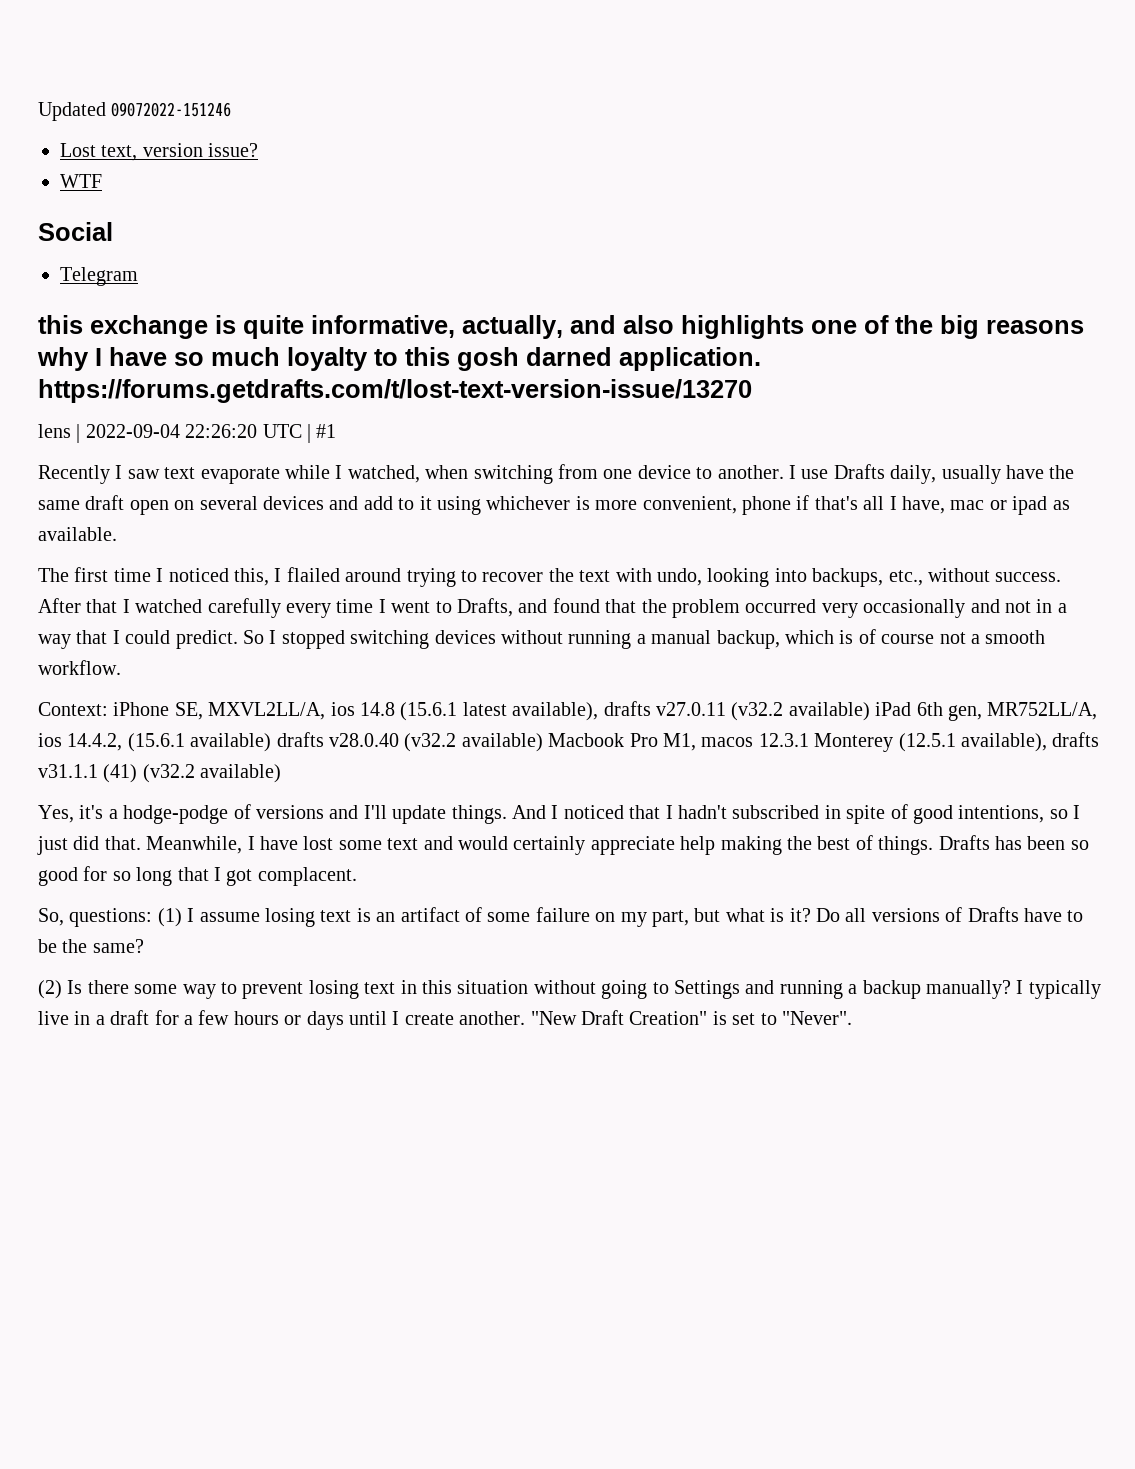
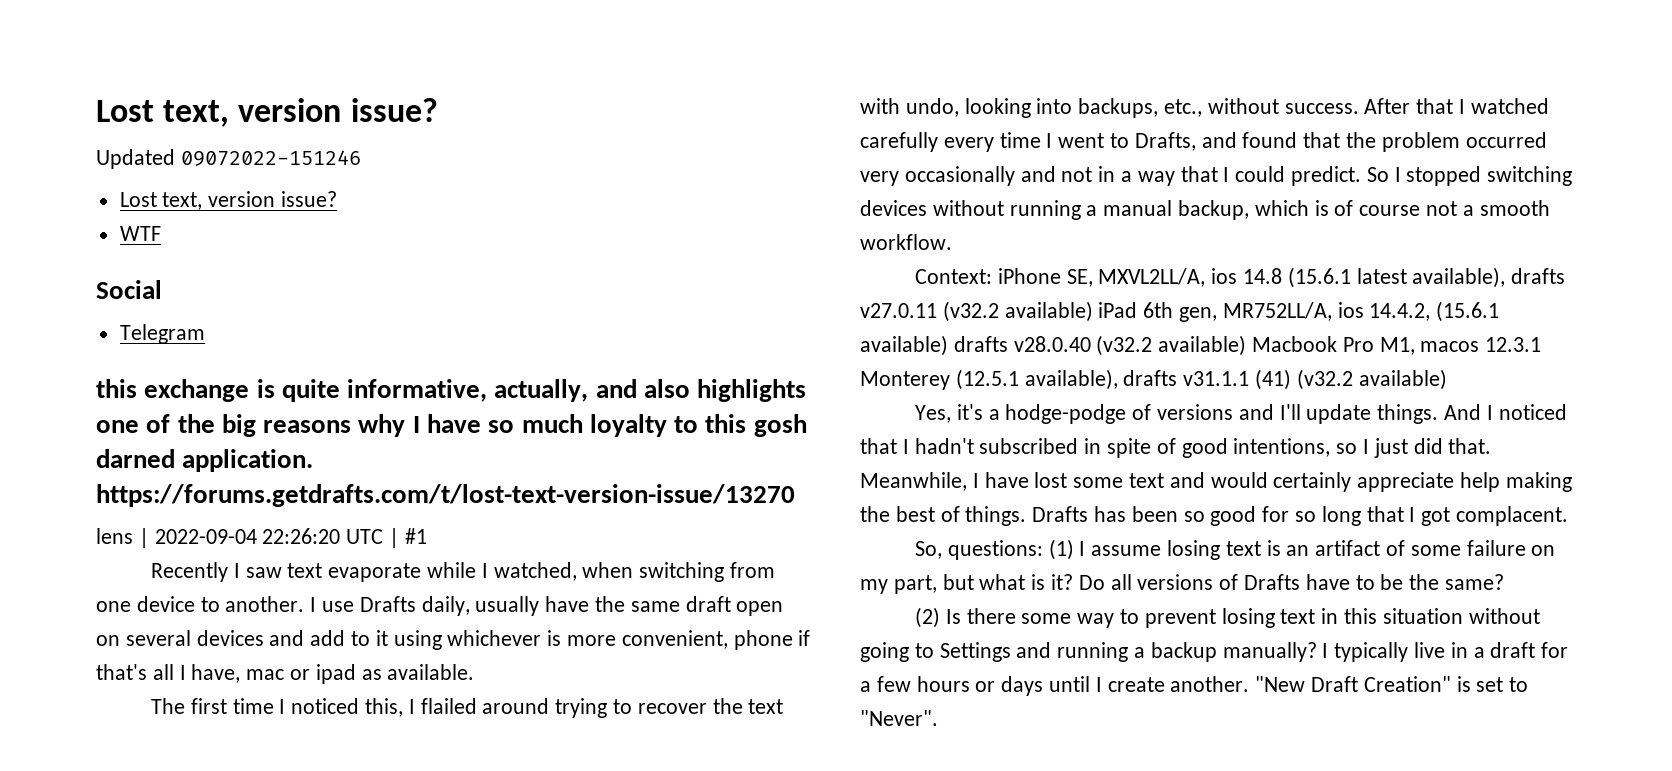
(38, 111) none -> [96,98,438,127] Lost text, version issue? //

